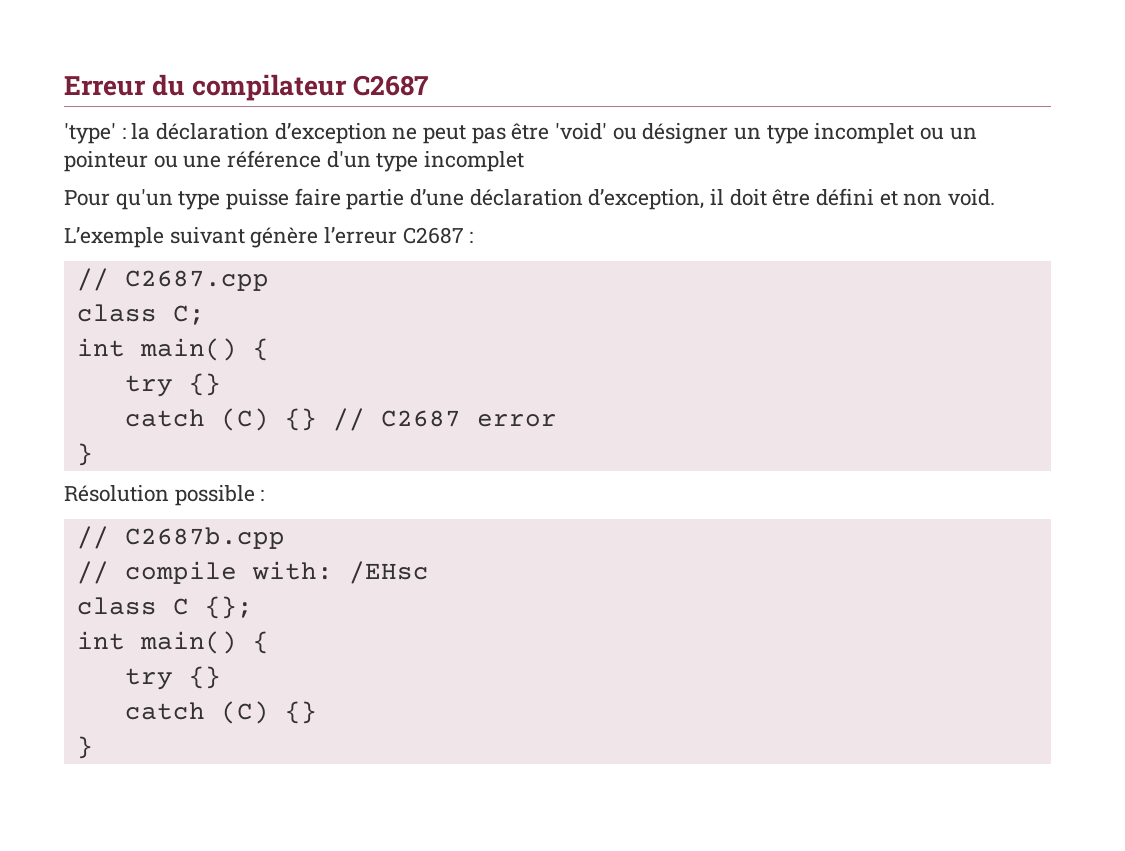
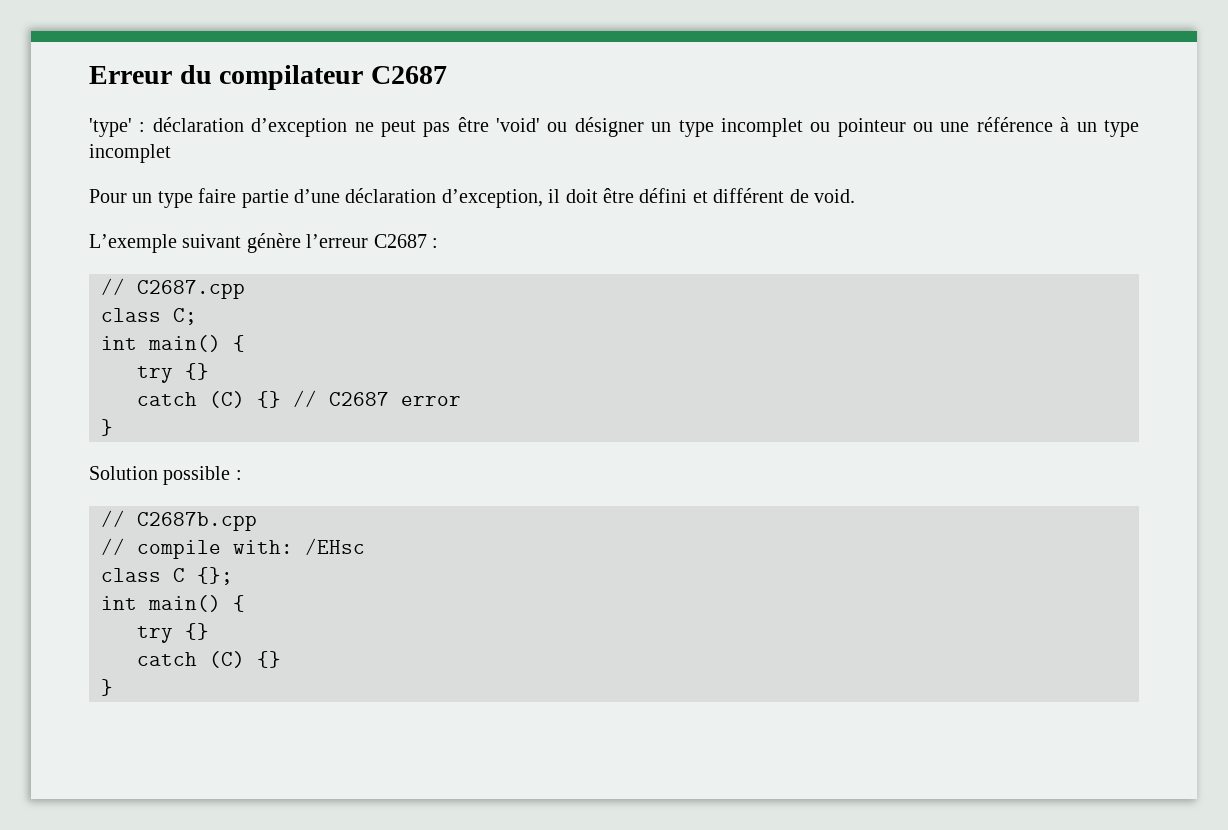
[131,123,151,140] la -> (146, 127) none
[949,127,977,140] un -> (831, 127) none
[326,151,371,168] d'un -> [1060,117,1097,132] à un
[115,189,290,210] qu'un type puisse -> [132,191,193,208] un type
[903,193,943,206] non -> [713,188,809,203] différent de
[64,485,169,502] Résolution -> [89,466,158,480] Solution

